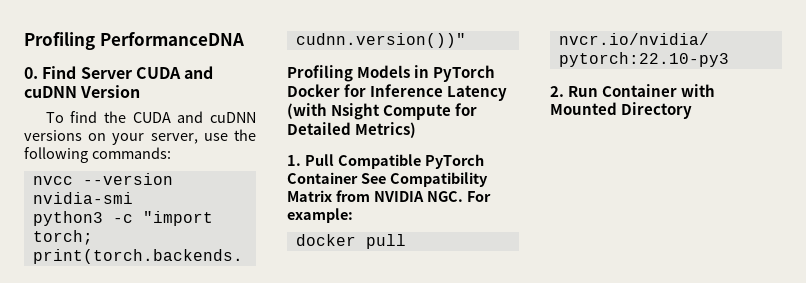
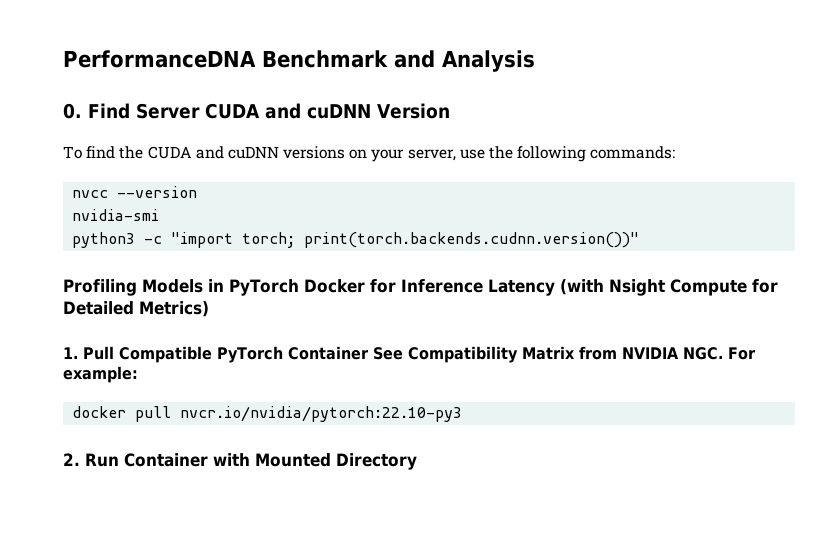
[24,32,95,50] Profiling -> (63, 59) none
(244, 39) none -> [262,50,535,72] Benchmark and Analysis

